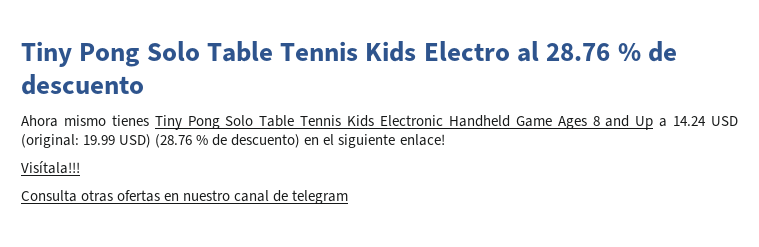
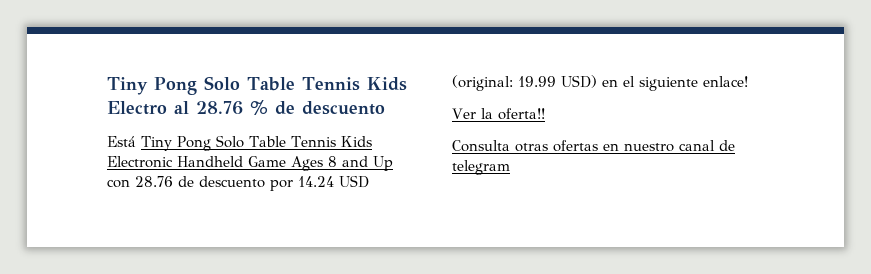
[21,115,149,127] Ahora mismo tienes -> [107,136,136,147] Está
[659,118,668,127] a -> [107,176,293,191] con 28.76 de descuento por
[155,134,301,148] (28.76 % de descuento) -> (597, 81) none
[21,161,80,174] Visítala!!! -> [452,108,545,120] Ver la oferta!!

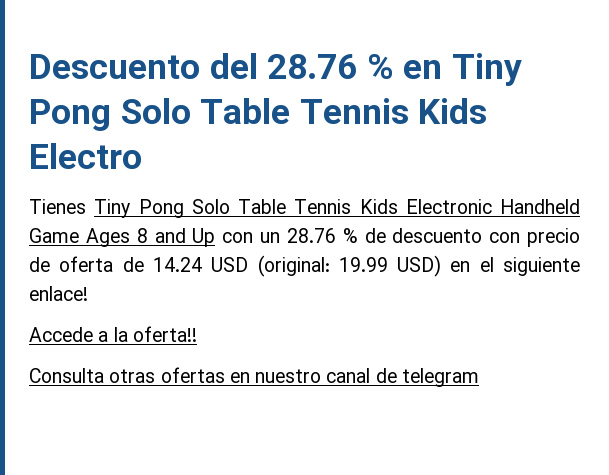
(107, 86) none -> [29,53,443,79] Descuento del 28.76 % en
[174,99,385,115] [107,136,136,147] al 28.76 % de descuento // Está -> [29,199,86,214] // Tienes
[135,176,293,191] 28.76 de descuento por -> [259,228,580,247] [29,256,144,272] un 28.76 % de descuento con precio de oferta de
[452,108,476,119] Ver -> [29,327,109,342] Accede a

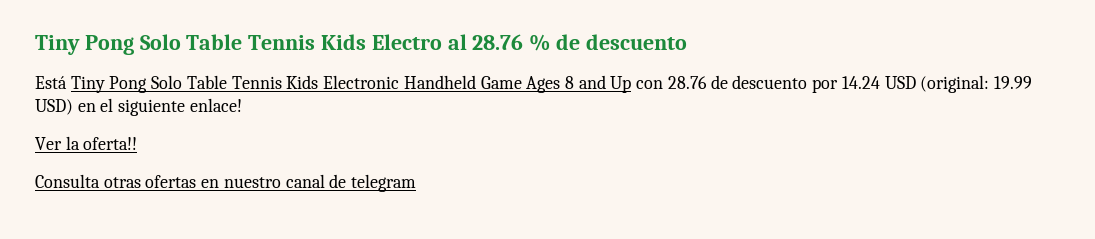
[29,53,443,79] Descuento del 28.76 % en -> (35, 45) none
[29,199,86,214] // Tienes -> [447,34,687,51] [35,76,67,89] al 28.76 % de descuento // Está
[259,228,580,247] [29,256,144,272] un 28.76 % de descuento con precio de oferta de -> [667,75,839,93] 28.76 de descuento por
[29,327,109,342] Accede a -> [35,137,62,150] Ver

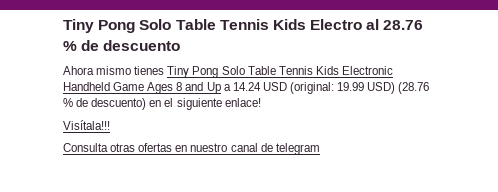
[35,76,67,89] Está -> [63,66,165,75] Ahora mismo tienes
[636,75,839,93] con 28.76 de descuento por -> [223,84,231,91] a
(73, 107) none -> [398,82,430,94] [63,98,147,110] (28.76 % de descuento)
[35,136,138,150] Ver la oferta!! -> [63,120,110,130] Visítala!!!

